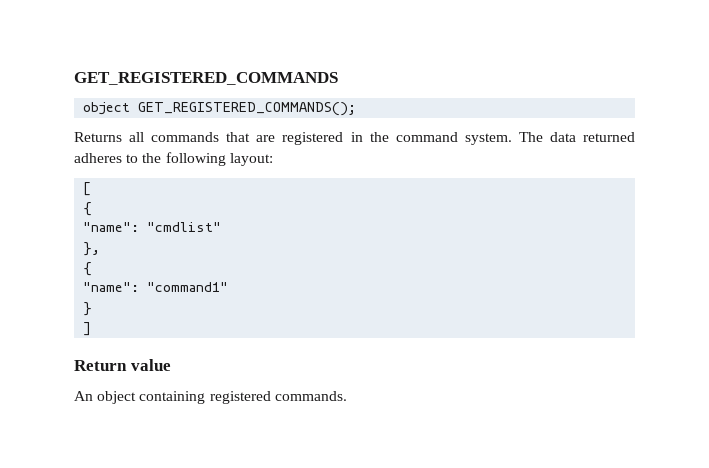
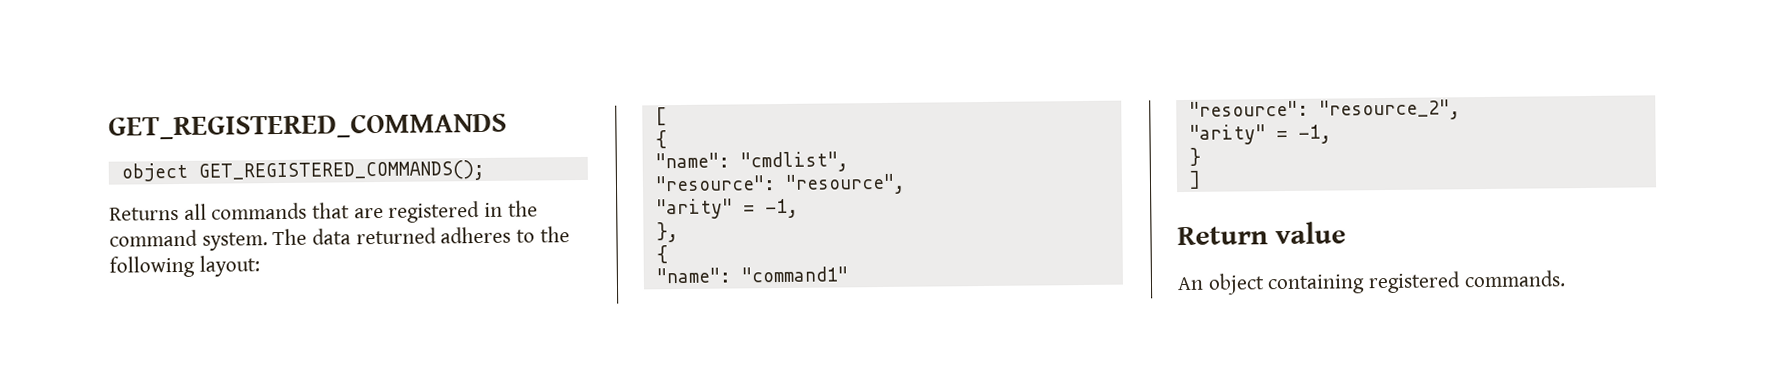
[147,222,222,232] "cmdlist" -> [739,151,849,173] [654,173,906,195] [655,198,799,220] "cmdlist", // "resource": "resource", // "arity" = -1,
(229, 287) none -> [1188,99,1461,121] [1188,124,1332,145] // "resource": "resource_2", // "arity" = -1,

